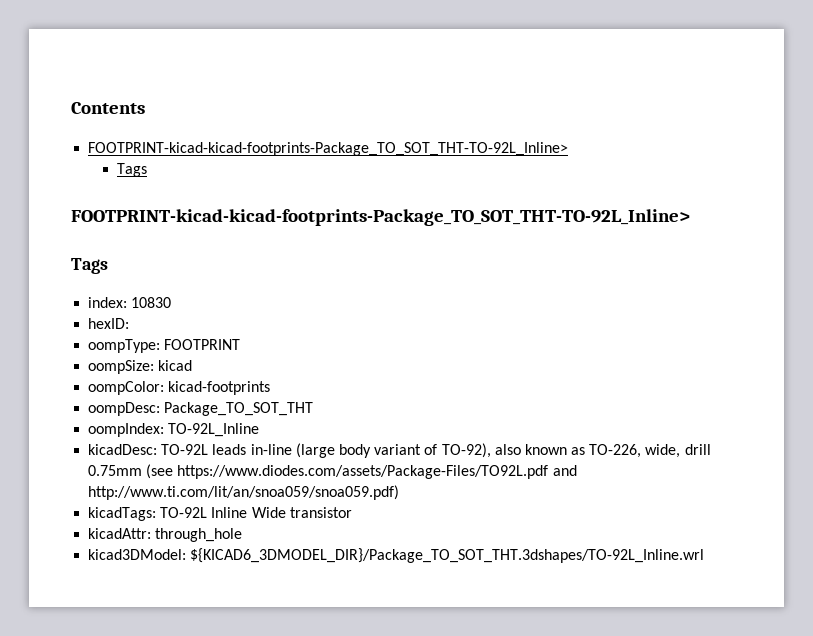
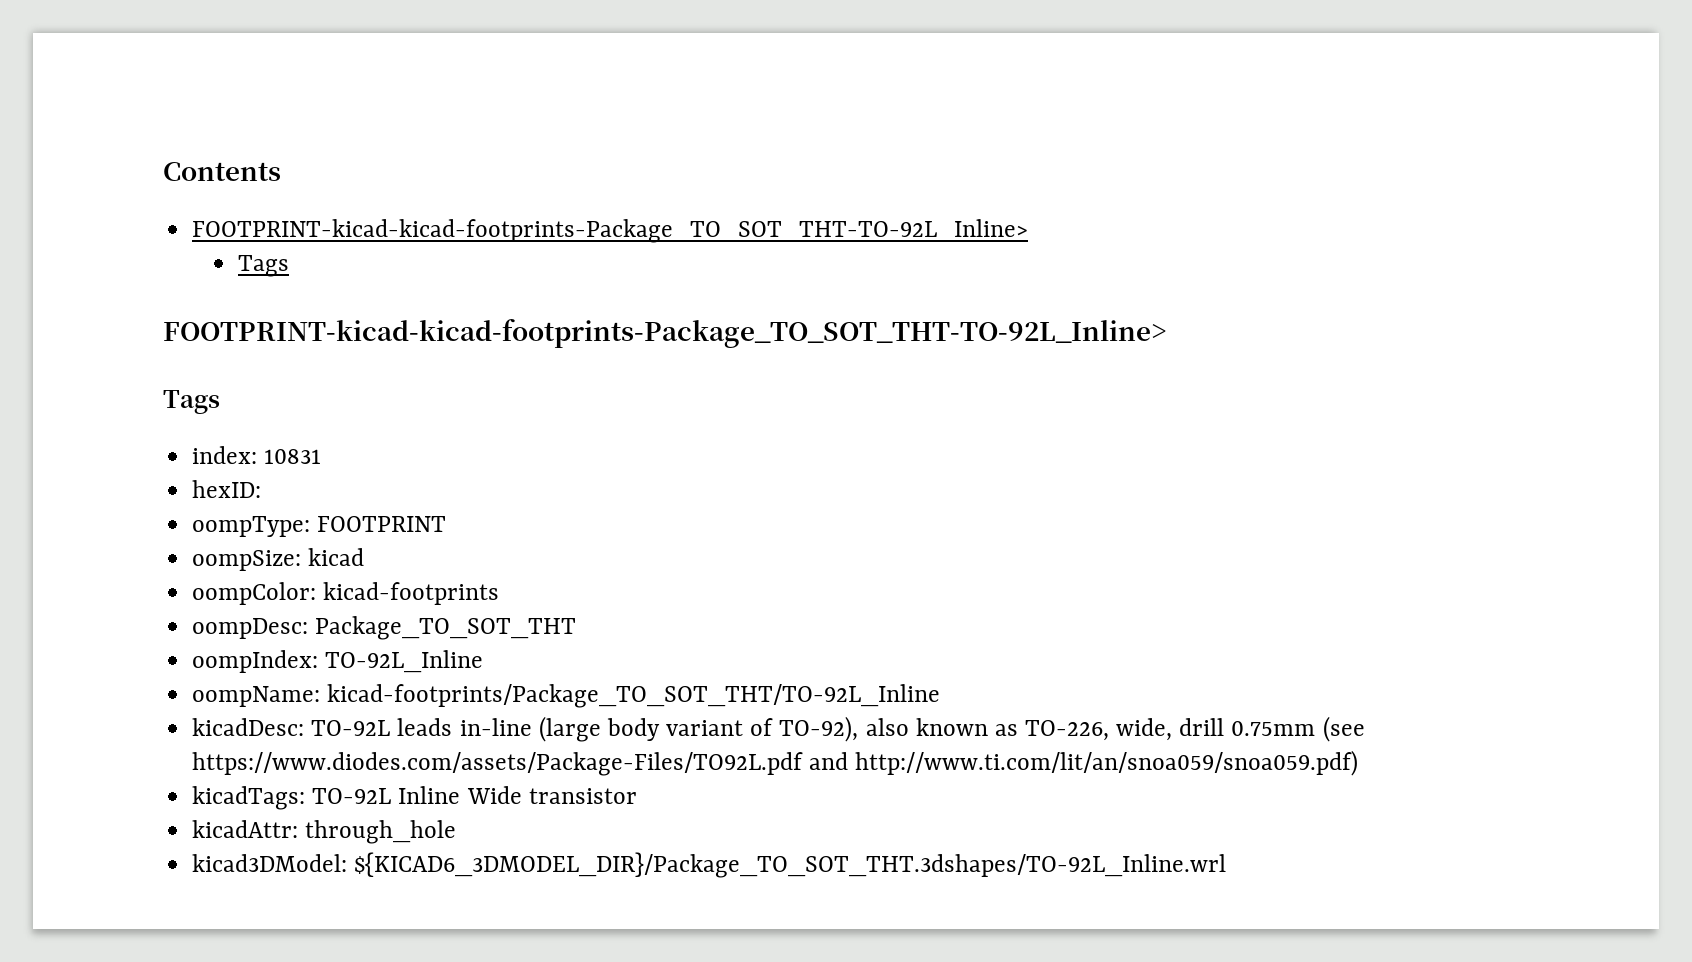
[131,297,172,308] 10830 -> [264,449,322,464] 10831
(260, 430) none -> [192,684,941,708] // oompName: kicad-footprints/Package_TO_SOT_THT/TO-92L_Inline

